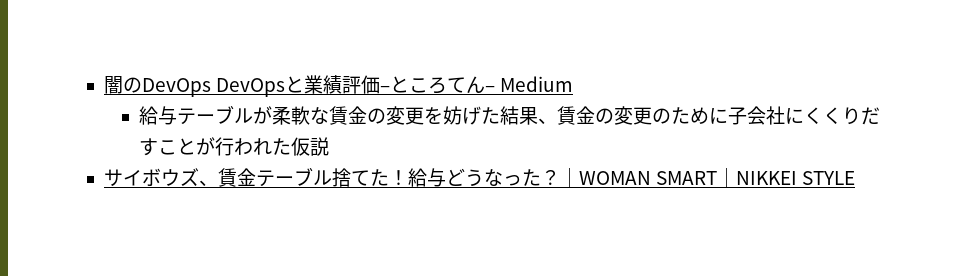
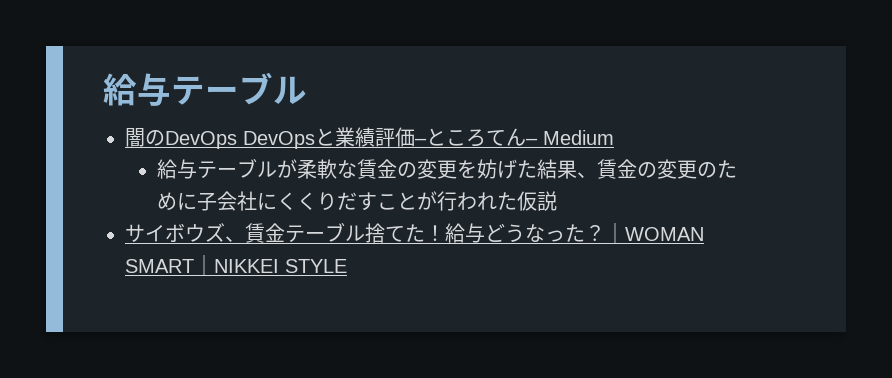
(103, 85) none -> [103,72,307,106] 給与テーブル //

